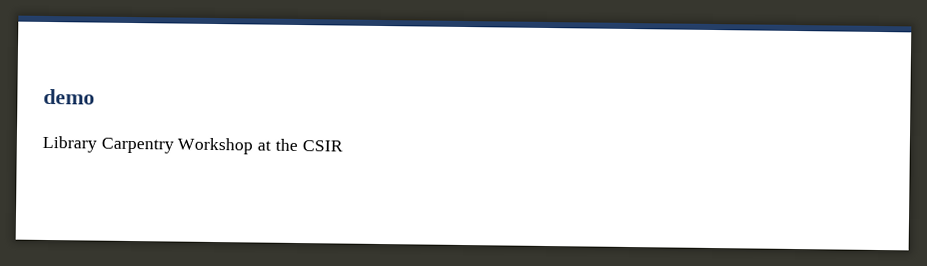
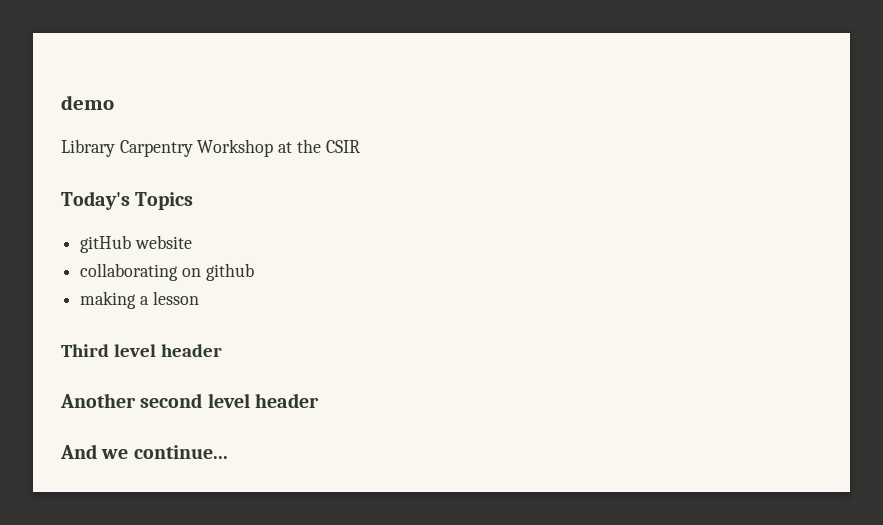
(343, 146) none -> [61,191,194,210] [80,235,192,253] [80,263,254,281] [80,291,199,309] [61,344,222,357] [60,393,319,408] [60,444,228,459] // Today's Topics // gitHub website // collaborating on github // making a lesson // Third level header // Another second level header // And we continue...

